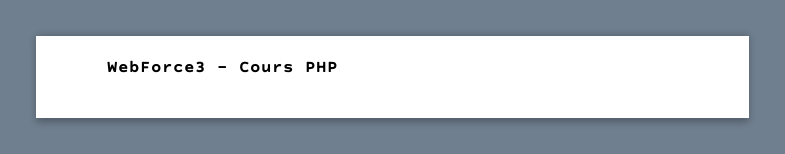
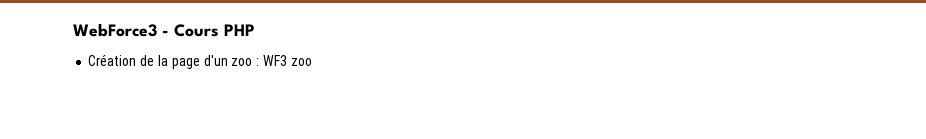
(338, 66) none -> [88,54,312,69] // Création de la page d'un zoo : WF3 zoo

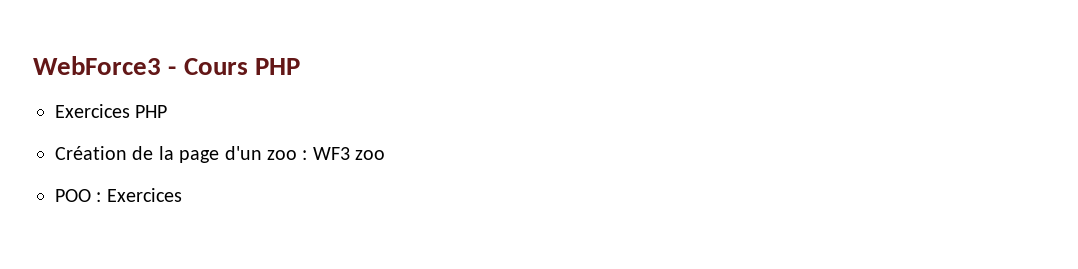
(255, 30) none -> [55,104,168,118] // Exercices PHP
(312, 62) none -> [55,188,182,202] // POO : Exercices

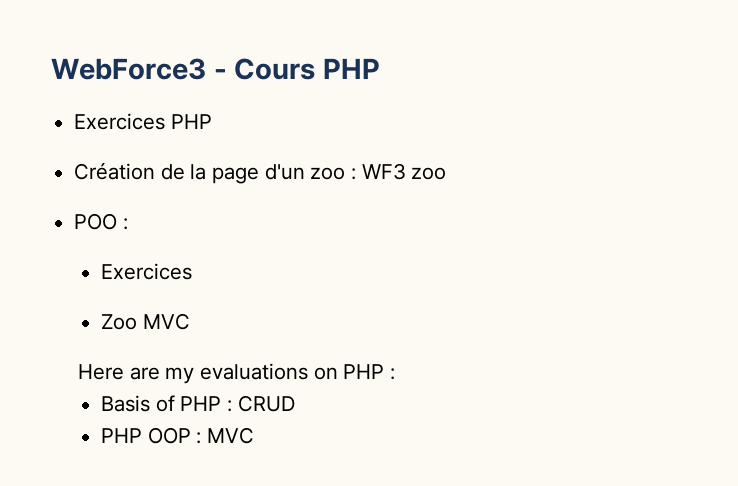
[106,188,182,202] Exercices -> [101,263,193,280] [101,313,190,330] [77,363,395,384] [101,395,295,412] [101,427,255,444] // Exercices // Zoo MVC // Here are my evaluations on PHP : // Basis of PHP : CRUD // PHP OOP : MVC

